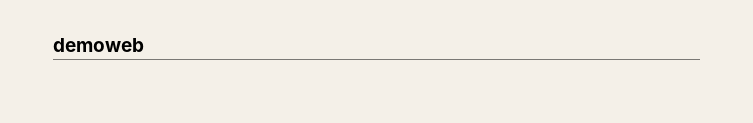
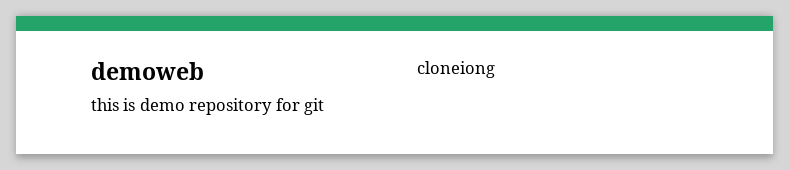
(144, 45) none -> [91,98,325,115] [417,61,495,78] // this is demo repository for git cloneiong

